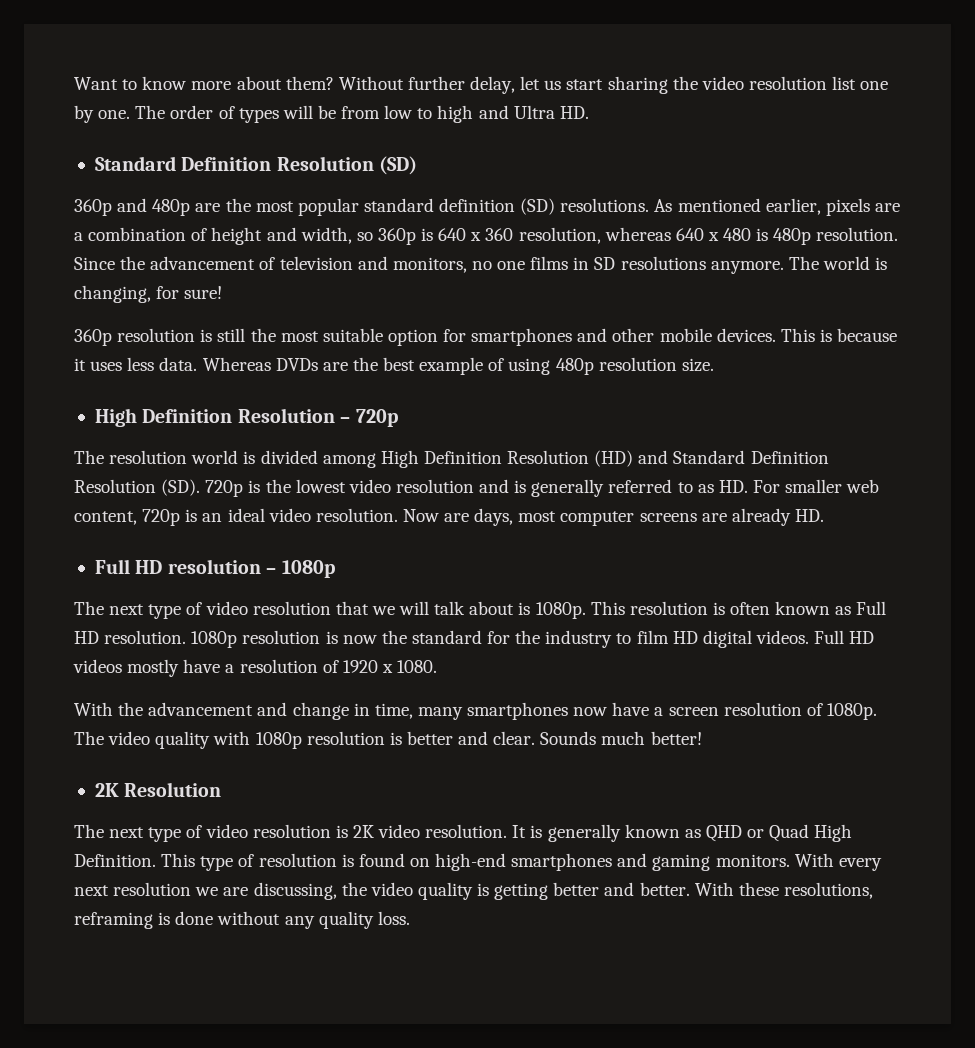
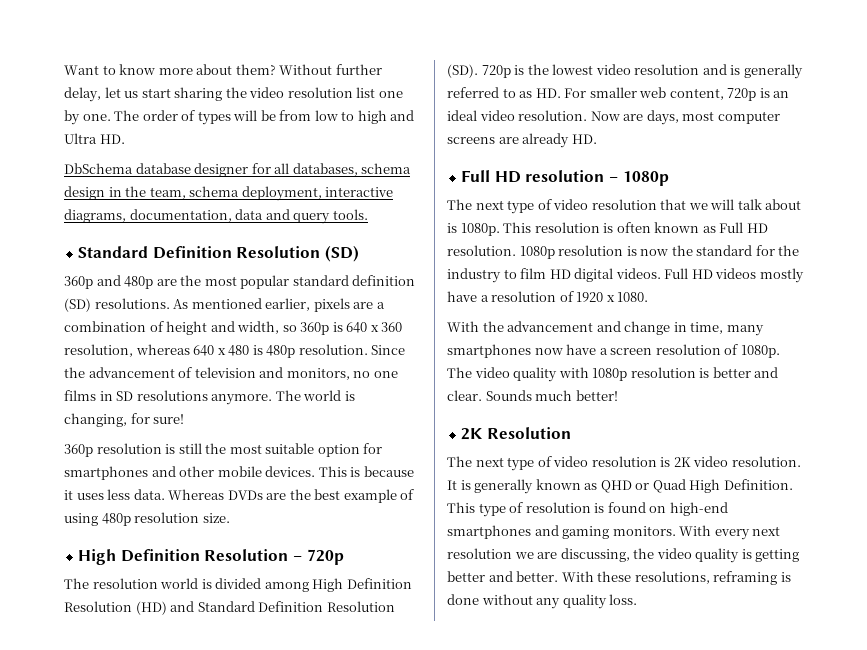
(589, 112) none -> [64,163,412,177] [64,186,394,201] [64,209,368,224] // DbSchema database designer for all databases, schema design in the team, schema deployment, interactive diagrams, documentation, data and query tools.

